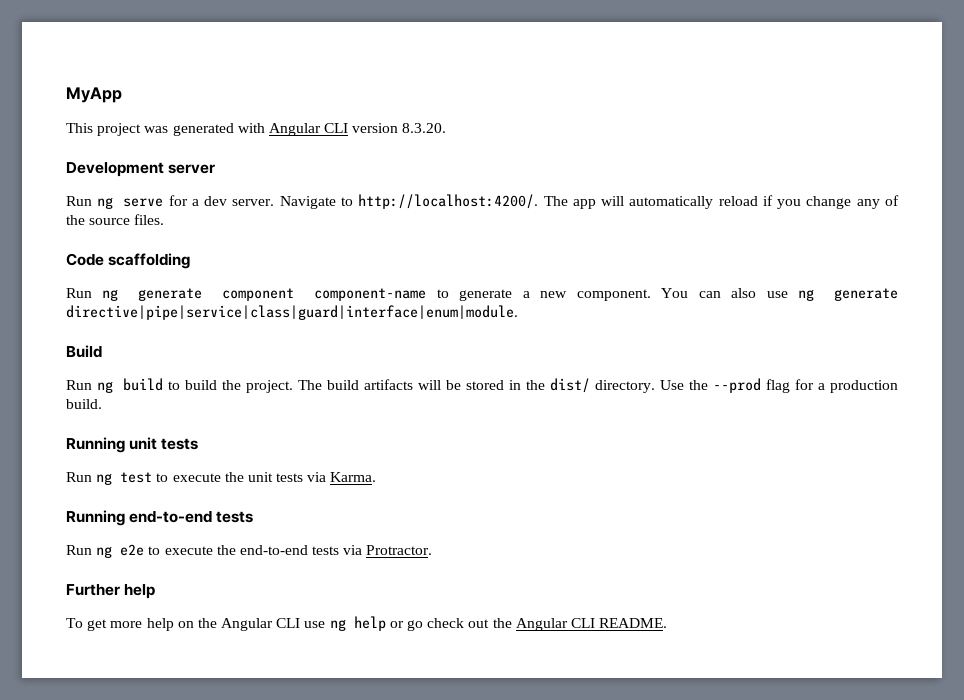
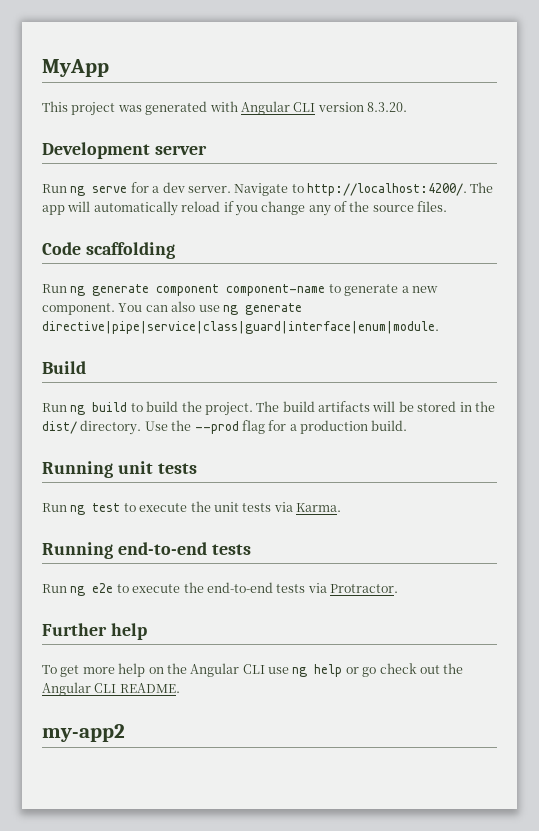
(668, 623) none -> [42,724,125,742] // my-app2

